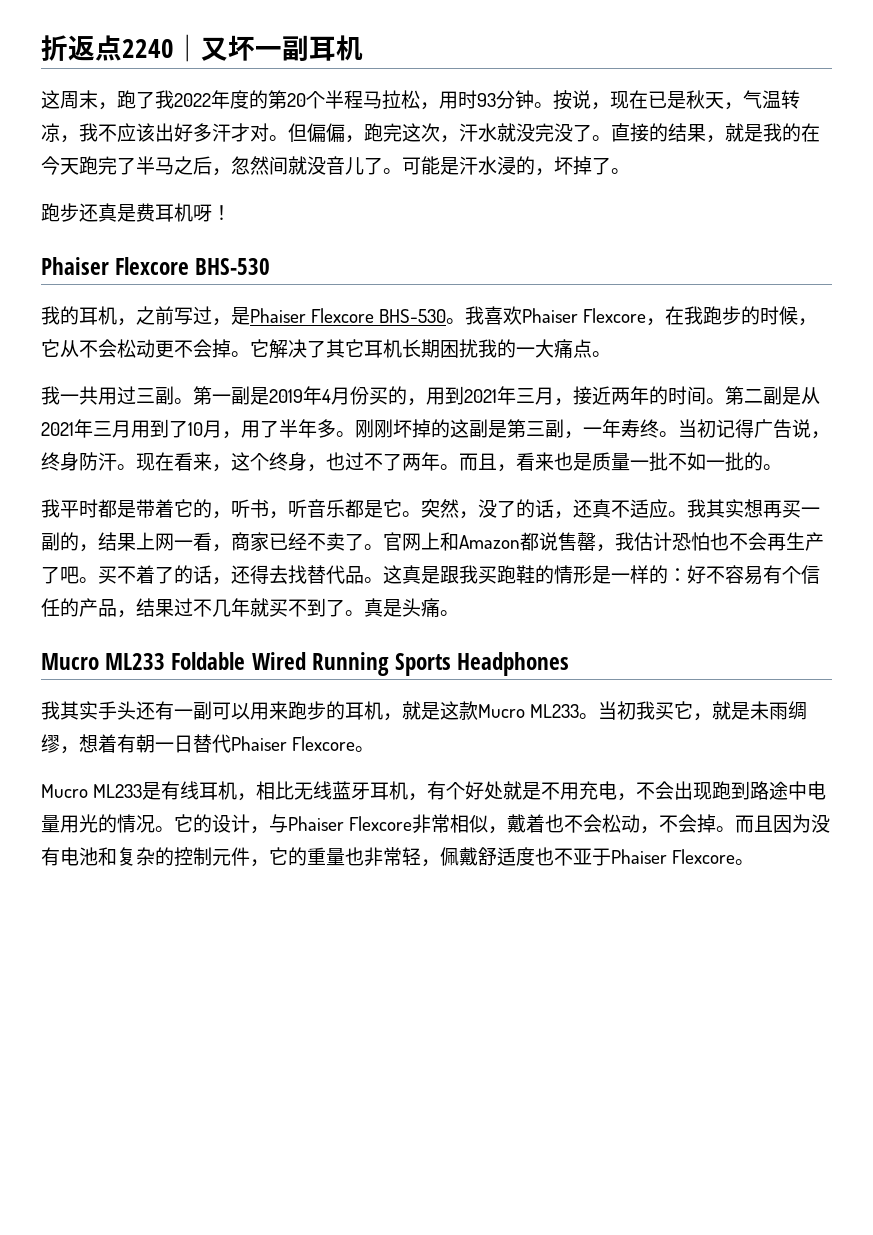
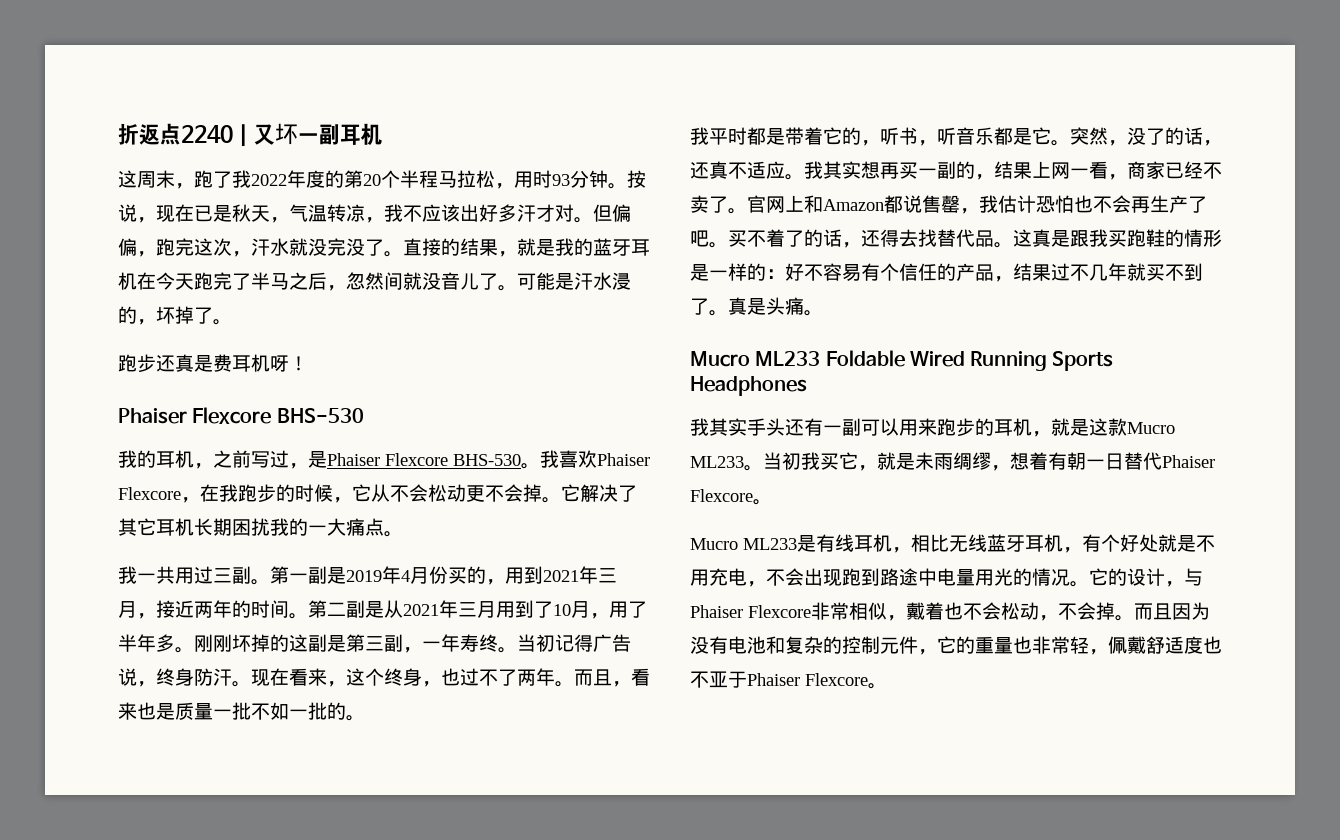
(801, 132) none -> [593,238,650,256] [118,272,137,290] 蓝牙耳机

